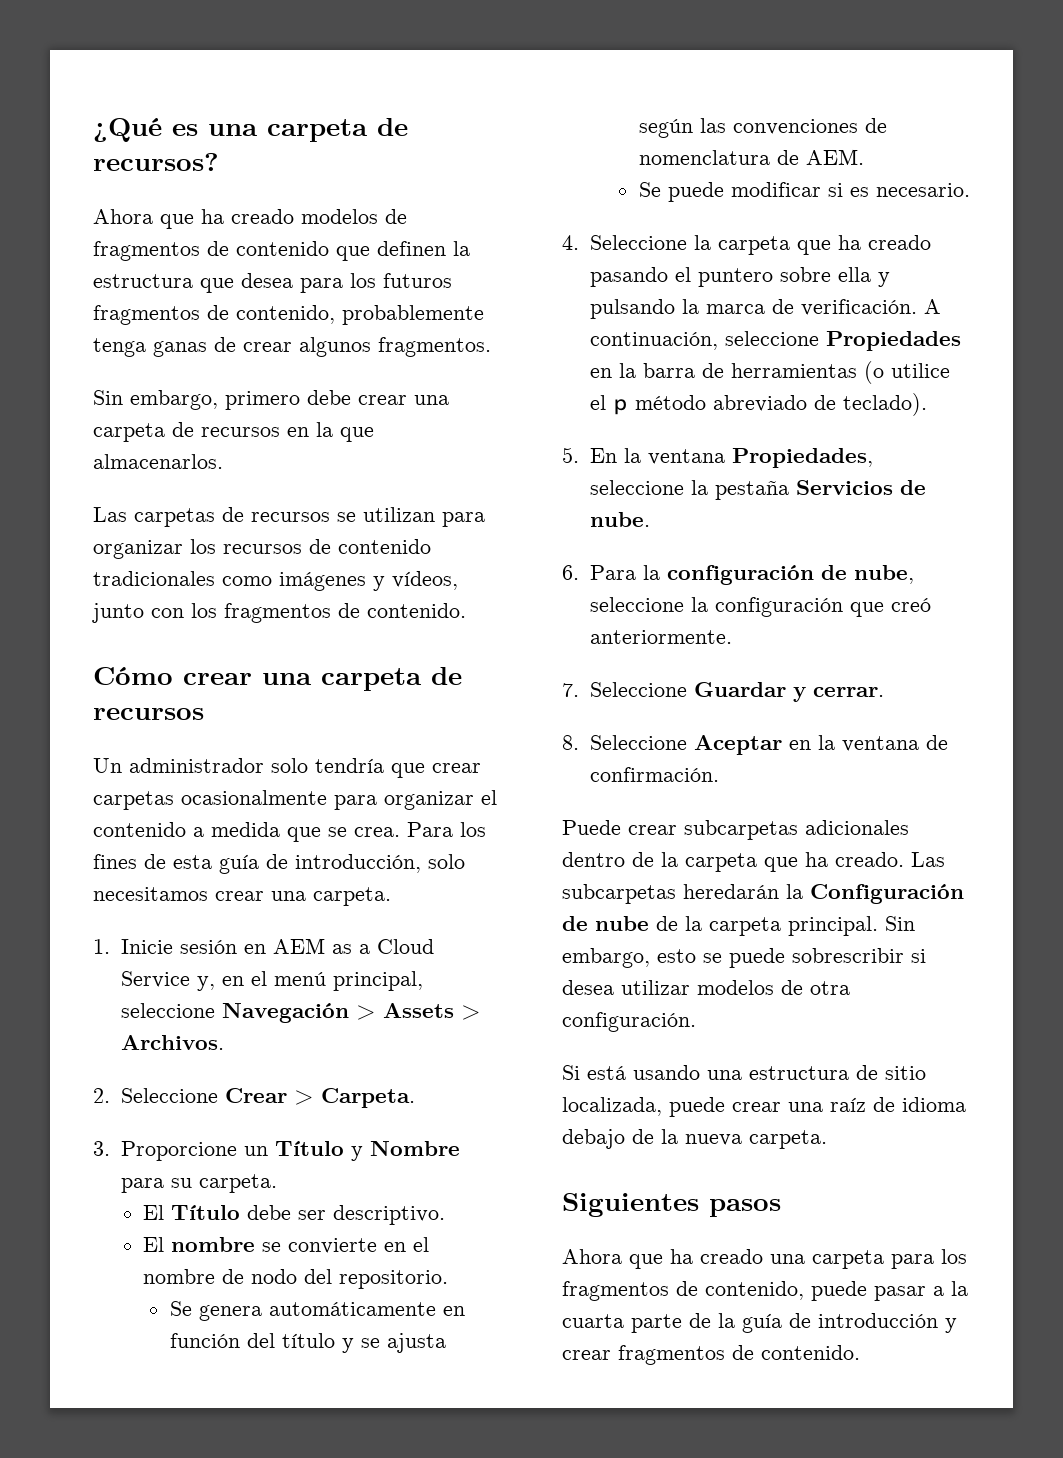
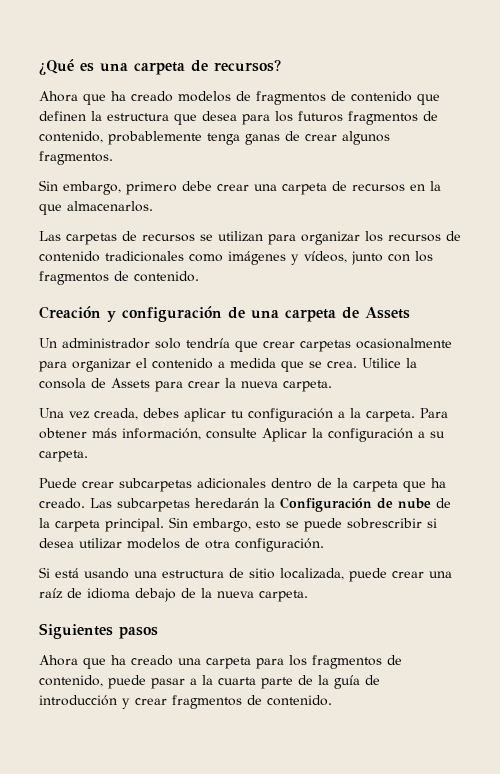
[93,667,462,691] [93,708,204,720] Cómo crear una carpeta de recursos -> [39,306,410,322] Creación y configuración de una carpeta de Assets
[407,822,486,837] [93,854,465,874] [93,887,391,906] [93,938,434,954] [120,971,423,991] [120,1003,481,1023] [120,1035,224,1050] [93,1088,415,1108] [93,1141,460,1161] [120,1174,277,1193] [143,1205,446,1225] [143,1237,430,1254] [143,1269,449,1289] [169,1301,465,1321] [169,1333,446,1353] [638,118,887,138] [638,149,864,165] [638,182,970,202] [562,235,931,255] [589,267,890,287] [589,299,941,319] [589,331,961,351] [589,361,950,384] [589,393,927,416] [562,447,873,468] [589,480,926,500] [589,512,650,527] [562,565,914,585] [589,597,931,617] [589,630,732,644] [562,682,884,702] [562,735,948,755] [589,767,719,782] Para los fines de esta guía de introducción, solo necesitamos crear una carpeta. // 1. Inicie sesión en AEM as a Cloud Service y, en el menú principal, seleccione Navegación > Assets > Archivos. // 2. Seleccione Crear > Carpeta. // 3. Proporcione un Título y Nombre para su carpeta. // El Título debe ser descriptivo. // El nombre se convierte en el nombre de nodo del repositorio. // Se genera automáticamente en función del título y se ajusta según las convenciones de nomenclatura de AEM. // Se puede modificar si es necesario. // 4. Seleccione la carpeta que ha creado pasando el puntero sobre ella y pulsando la marca de verificación. A continuación, seleccione Propiedades en la barra de herramientas (o utilice el p método abreviado de teclado). // 5. En la ventana Propiedades, seleccione la pestaña Servicios de nube. // 6. Para la configuración de nube, seleccione la configuración que creó anteriormente. // 7. Seleccione Guardar y cerrar. // 8. Seleccione Aceptar en la ventana de confirmación. -> [362,358,417,368] [39,378,332,392] [39,408,448,422] [39,428,445,442] [39,450,88,462] Utilice la consola de Assets para crear la nueva carpeta. // Una vez creada, debes aplicar tu configuración a la carpeta. Para obtener más información, consulte Aplicar la configuración a su carpeta.

